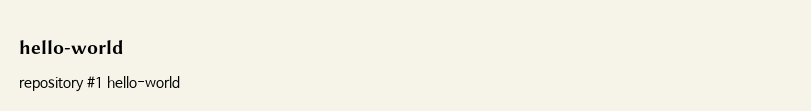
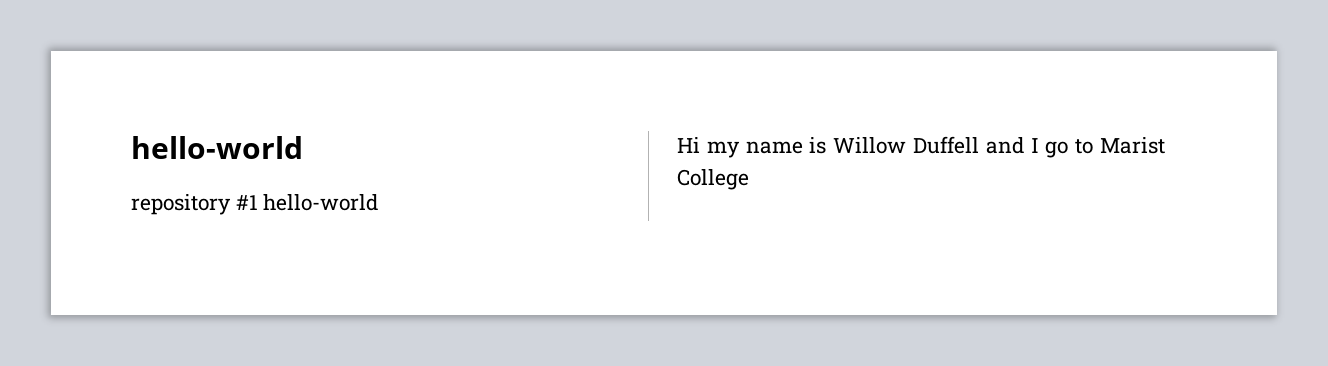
(180, 82) none -> [677,136,1165,158] [677,169,749,190] // Hi my name is Willow Duffell and I go to Marist College

